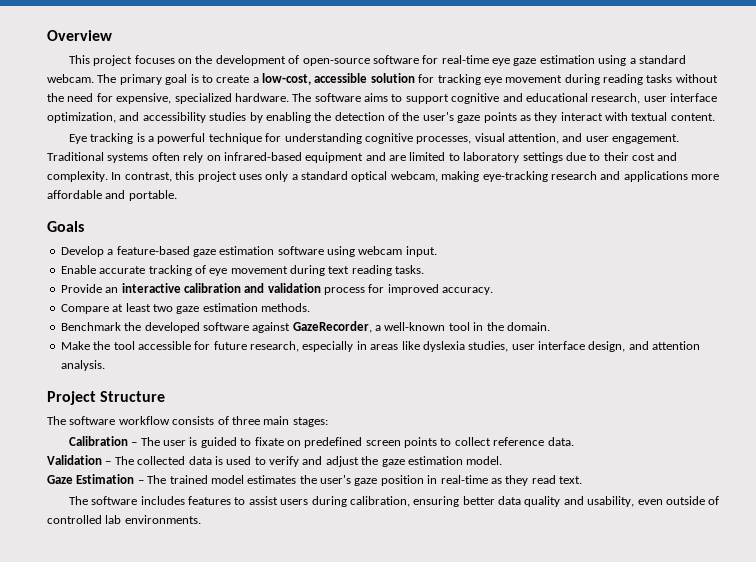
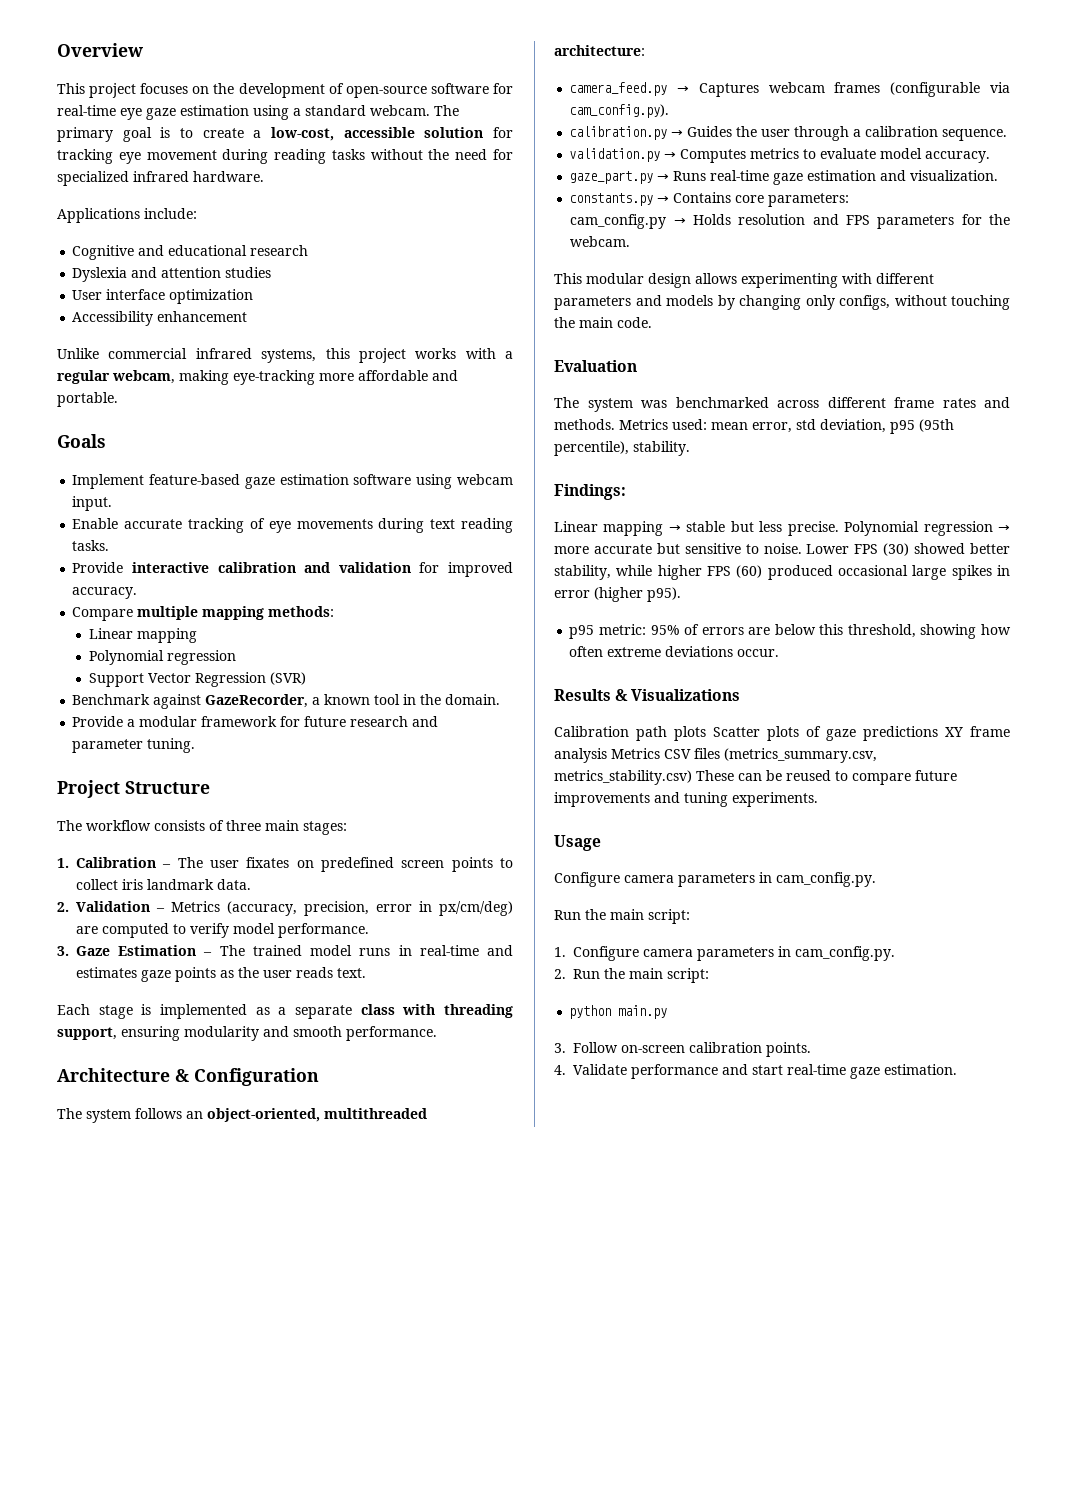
[116,93,232,104] expensive, specialized -> [57,171,189,186] specialized infrared
[292,93,717,104] [47,112,715,123] [68,133,680,144] [47,152,678,163] [47,171,688,182] The software aims to support cognitive and educational research, user interface optimization, and accessibility studies by enabling the detection of the user's gaze points as they interact with textual content. // Eye tracking is a powerful technique for understanding cognitive processes, visual attention, and user engagement. Traditional systems often rely on infrared-based equipment and are limited to laboratory settings due to their cost and complexity. In contrast, this project uses only a standard optical webcam, making eye-tracking research and applications -> [57,208,197,223] [72,245,309,260] [72,267,272,282] [72,289,254,304] [72,311,248,326] [57,348,513,363] [57,370,315,385] // Applications include: // Cognitive and educational research // Dyslexia and attention studies // User interface optimization // Accessibility enhancement // Unlike commercial infrared systems, this project works with a regular webcam, making eye-tracking
[60,246,114,257] Develop a -> [72,474,145,489] Implement
[230,266,288,274] movement -> [296,519,373,529] movements
[105,287,119,293] an -> (124, 567) none
[324,287,365,295] process -> (411, 567) none
[112,303,310,314] [60,322,249,333] at least two gaze estimation methods. // Benchmark the developed software -> [137,606,335,620] [88,628,197,643] [88,650,236,665] [88,672,306,687] [72,694,151,705] multiple mapping methods: // Linear mapping // Polynomial regression // Support Vector Regression (SVR) // Benchmark
[384,322,446,331] well-known -> [324,694,371,705] known
[60,341,701,352] [60,360,105,371] Make the tool accessible for future research, especially in areas like dyslexia studies, user interface design, and attention analysis. -> [72,716,439,727] [72,738,196,753] Provide a modular framework for future research and parameter tuning.
[69,416,116,425] software -> (82, 825) none
(328, 422) none -> [57,858,69,868] 1.
[189,437,284,448] is guided to fixate -> [246,857,290,868] fixates
[493,437,545,446] reference -> [122,879,214,890] iris landmark
(574, 441) none -> [57,902,69,912] 2.
[114,456,503,467] The collected data is used to verify and adjust the gaze estimation model. // -> [171,901,513,916] [76,923,369,938] [57,946,69,956] Metrics (accuracy, precision, error in px/cm/deg) are computed to verify model performance. // 3.
[247,475,582,486] [68,496,720,507] [47,515,201,524] estimates the user's gaze position in real-time as they read text. // The software includes features to assist users during calibration, ensuring better data quality and usability, even outside of controlled lab environments. -> [359,945,513,956] [76,967,366,982] [57,1004,513,1019] [57,1026,437,1041] [57,1068,319,1086] [57,1108,427,1123] [554,45,645,56] [569,82,1010,97] [569,104,670,118] [569,126,1008,141] [569,148,991,163] [569,170,999,185] [569,192,850,207] [570,214,1010,229] [570,236,631,247] [554,273,934,288] [554,295,1010,310] [554,317,652,328] [554,360,637,372] [554,397,1010,412] [554,419,954,434] [554,441,690,456] [554,484,626,500] [554,521,1011,536] [554,543,1010,556] [554,565,1010,580] [554,587,681,602] [569,624,1011,639] [569,646,780,657] [554,689,741,701] [554,726,1010,741] [554,748,877,763] [554,770,957,785] [554,792,818,807] [554,835,601,851] [554,872,876,887] [554,909,690,924] [554,946,895,961] [554,968,709,983] [569,1005,668,1019] [554,1042,811,1057] [554,1064,957,1079] runs in real-time and estimates gaze points as the user reads text. // Each stage is implemented as a separate class with threading support, ensuring modularity and smooth performance. // Architecture & Configuration // The system follows an object-oriented, multithreaded architecture: // camera_feed.py → Captures webcam frames (configurable via cam_config.py). // calibration.py → Guides the user through a calibration sequence. // validation.py → Computes metrics to evaluate model accuracy. // gaze_part.py → Runs real-time gaze estimation and visualization. // constants.py → Contains core parameters: // cam_config.py → Holds resolution and FPS parameters for the webcam. // This modular design allows experimenting with different parameters and models by changing only configs, without touching the main code. // Evaluation // The system was benchmarked across different frame rates and methods. Metrics used: mean error, std deviation, p95 (95th percentile), stability. // Findings: // Linear mapping → stable but less precise. Polynomial regression → more accurate but sensitive to noise. Lower FPS (30) showed better stability, while higher FPS (60) produced occasional large spikes in error (higher p95). // p95 metric: 95% of errors are below this threshold, showing how often extreme deviations occur. // Results & Visualizations // Calibration path plots Scatter plots of gaze predictions XY frame analysis Metrics CSV files (metrics_summary.csv, metrics_stability.csv) These can be reused to compare future improvements and tuning experiments. // Usage // Configure camera parameters in cam_config.py. // Run the main script: // 1. Configure camera parameters in cam_config.py. // 2. Run the main script: // python main.py // 3. Follow on-screen calibration points. // 4. Validate performance and start real-time gaze estimation.

